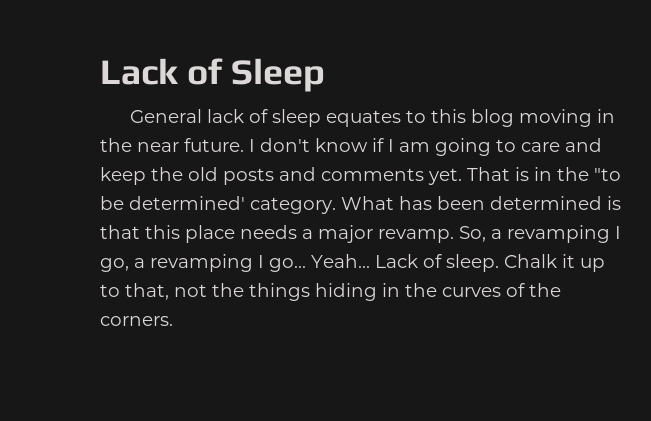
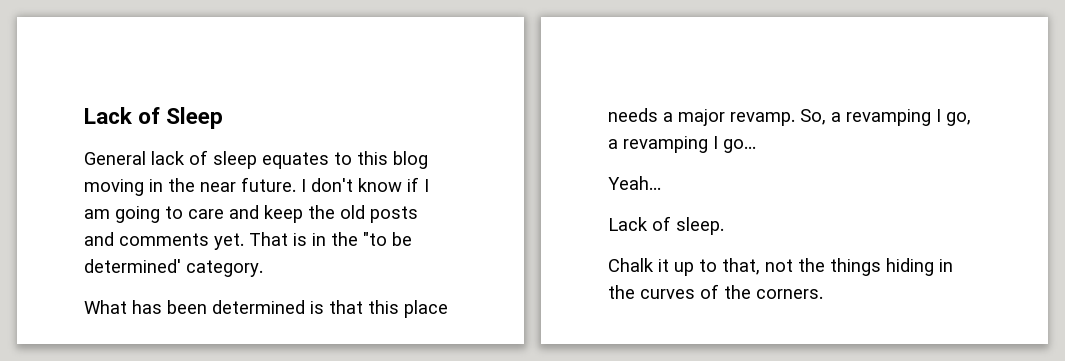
(336, 205) none -> (263, 268) //
(306, 265) none -> (756, 146) //
(370, 261) none -> (661, 183) //
(499, 263) none -> (724, 226) //

